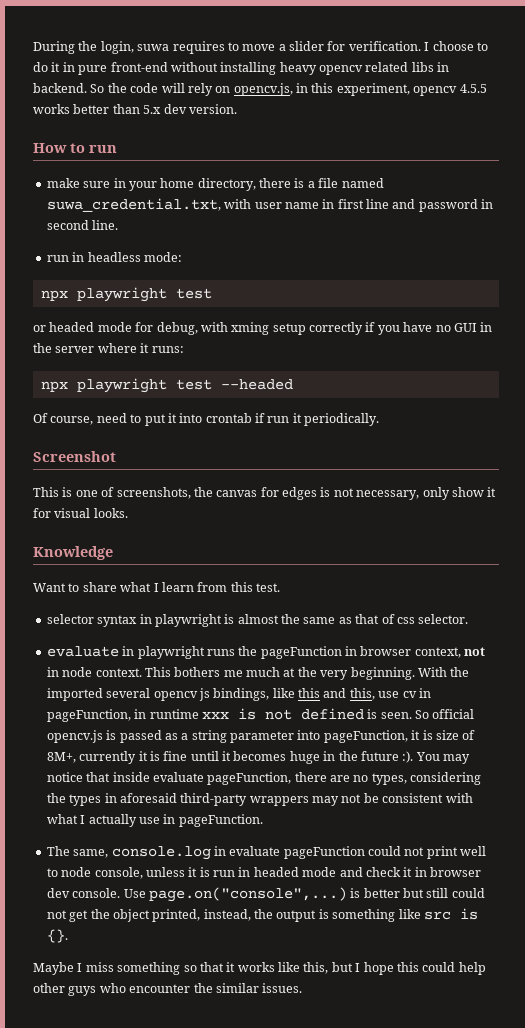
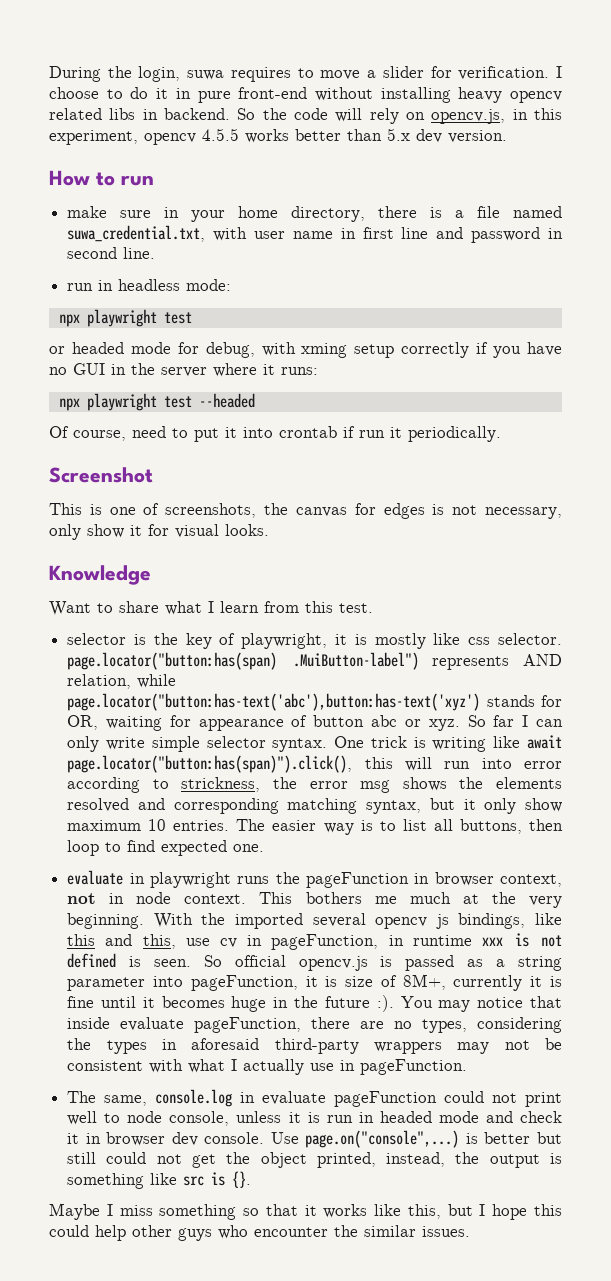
[97,614,469,627] syntax in playwright is almost the same as that of css selector. -> [133,633,563,649] [67,652,562,670] [67,674,177,689] [67,693,562,711] [67,715,563,731] [67,735,563,752] [67,755,562,773] [67,777,562,793] [67,798,562,814] [67,819,563,835] [67,840,265,856] is the key of playwright, it is mostly like css selector. page.locator("button:has(span) .MuiButton-label") represents AND relation, while page.locator("button:has-text('abc'),button:has-text('xyz') stands for OR, waiting for appearance of button abc or xyz. So far I can only write simple selector syntax. One trick is writing like await page.locator("button:has(span)").click(), this will run into error according to strickness, the error msg shows the elements resolved and corresponding matching syntax, but it only show maximum 10 entries. The easier way is to list all buttons, then loop to find expected one.

